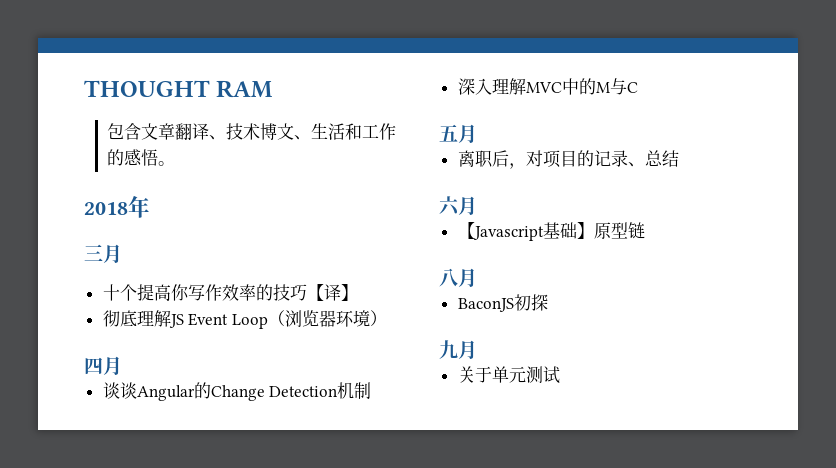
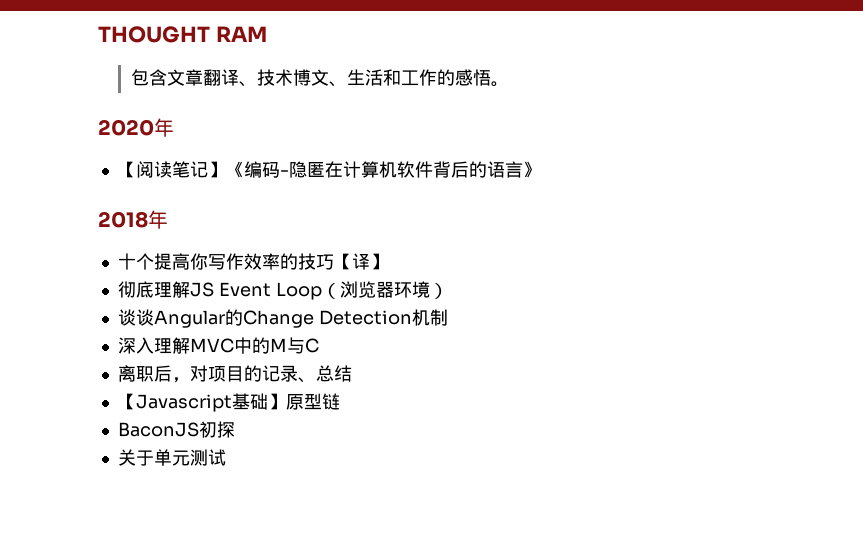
(176, 163) none -> [98,118,174,137] [117,161,541,178] // 2020年 // 【阅读笔记】《编码-隐匿在计算机软件背后的语言》
[84,244,122,264] // 三月 -> (168, 219) none
[84,356,122,376] // 四月 -> (448, 291) none
[439,124,477,144] // 五月 -> (319, 345) none
[439,196,477,216] // 六月 -> (352, 373) none
[439,268,477,288] // 八月 -> (340, 401) none
[439,340,477,360] // 九月 -> (235, 429) none

